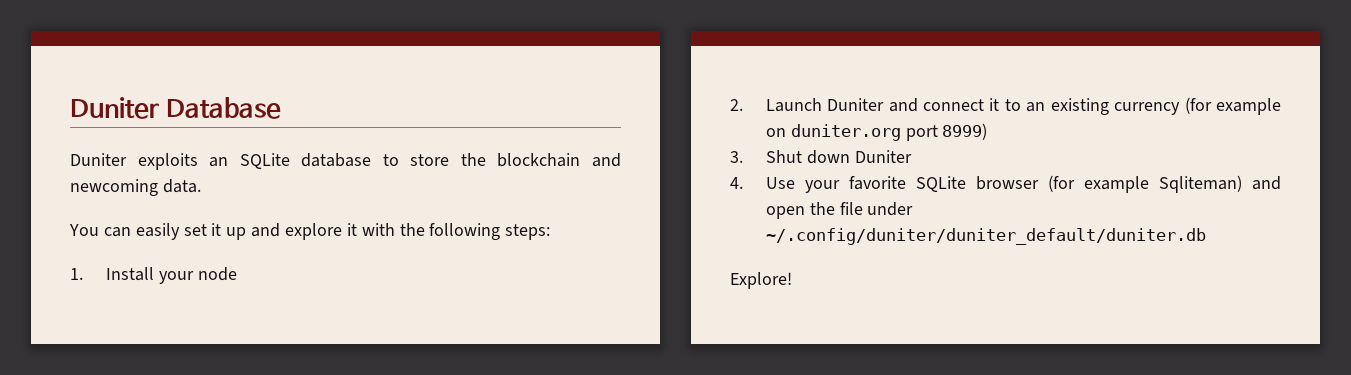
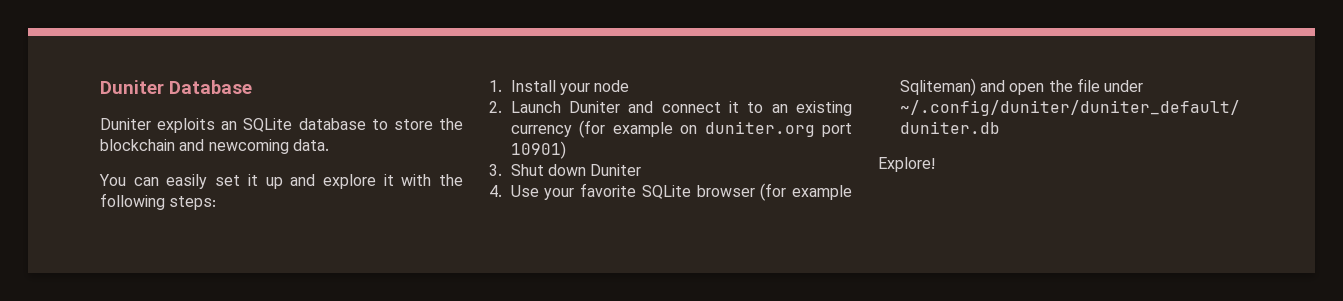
[942,123,988,140] 8999) -> [510,141,566,159] 10901)

